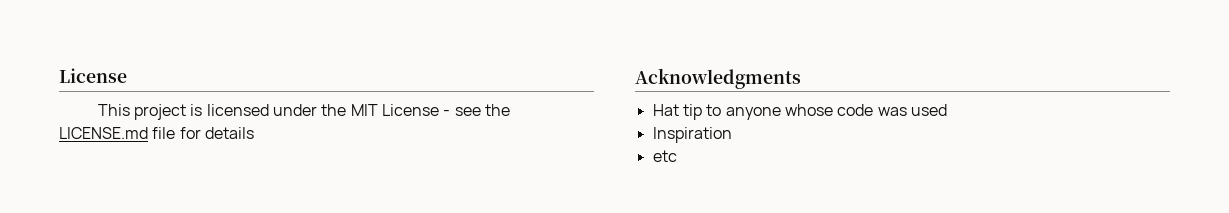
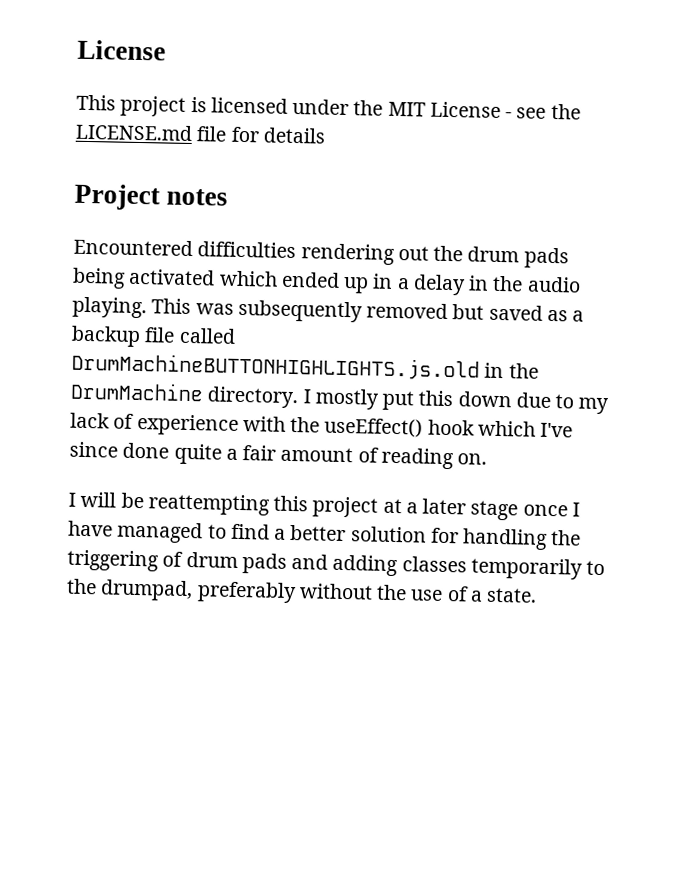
[635,68,801,89] [652,104,947,120] [652,127,732,143] [652,150,677,162] Acknowledgments // Hat tip to anyone whose code was used // Inspiration // etc -> [74,183,229,211] [73,238,569,269] [72,267,581,296] [72,296,585,323] [71,325,236,348] [71,352,539,381] [70,381,610,415] [70,412,574,438] [69,441,488,470] [68,491,580,521] [68,520,582,550] [67,549,606,580] [66,578,538,604] Project notes // Encountered difficulties rendering out the drum pads being activated which ended up in a delay in the audio playing. This was subsequently removed but saved as a backup file called DrumMachineBUTTONHIGHLIGHTS.js.old in the DrumMachine directory. I mostly put this down due to my lack of experience with the useEffect() hook which I've since done quite a fair amount of reading on. // I will be reattempting this project at a later stage once I have managed to find a better solution for handling the triggering of drum pads and adding classes temporarily to the drumpad, preferably without the use of a state.

